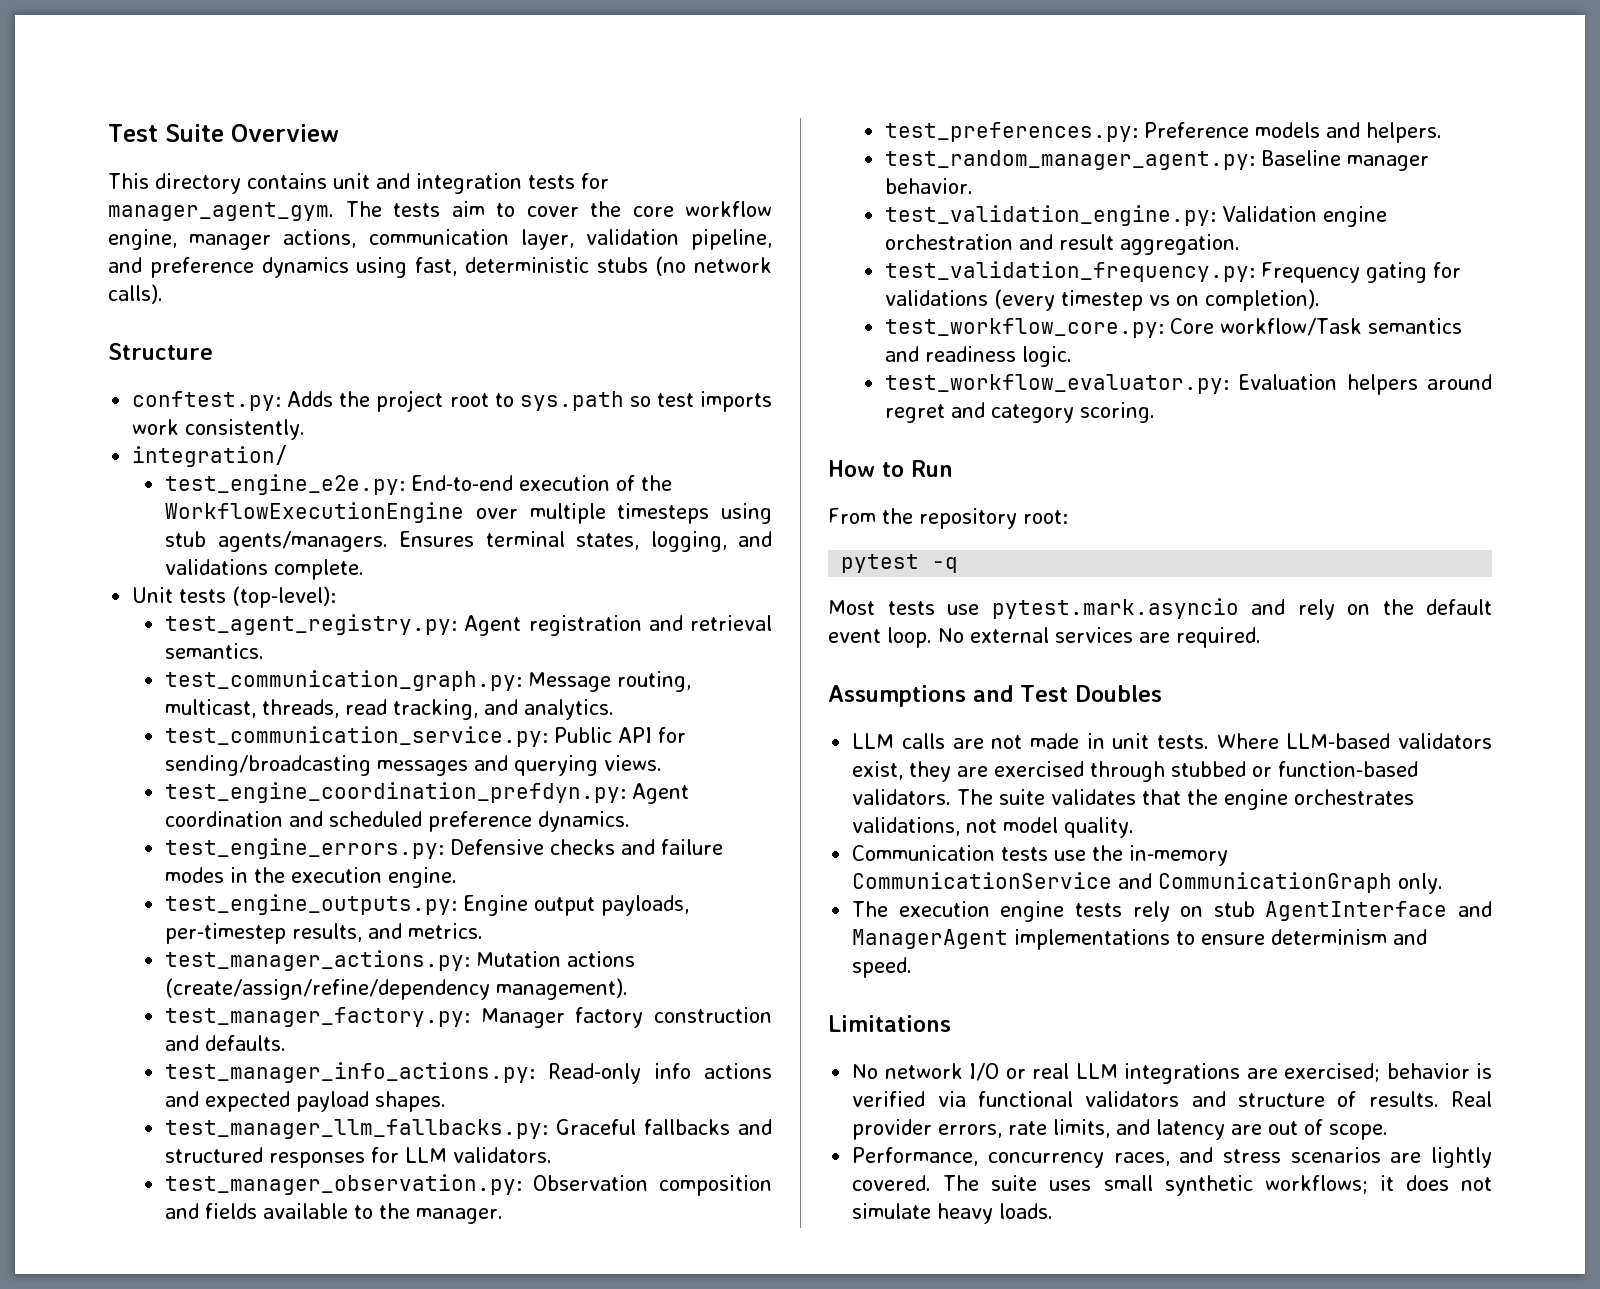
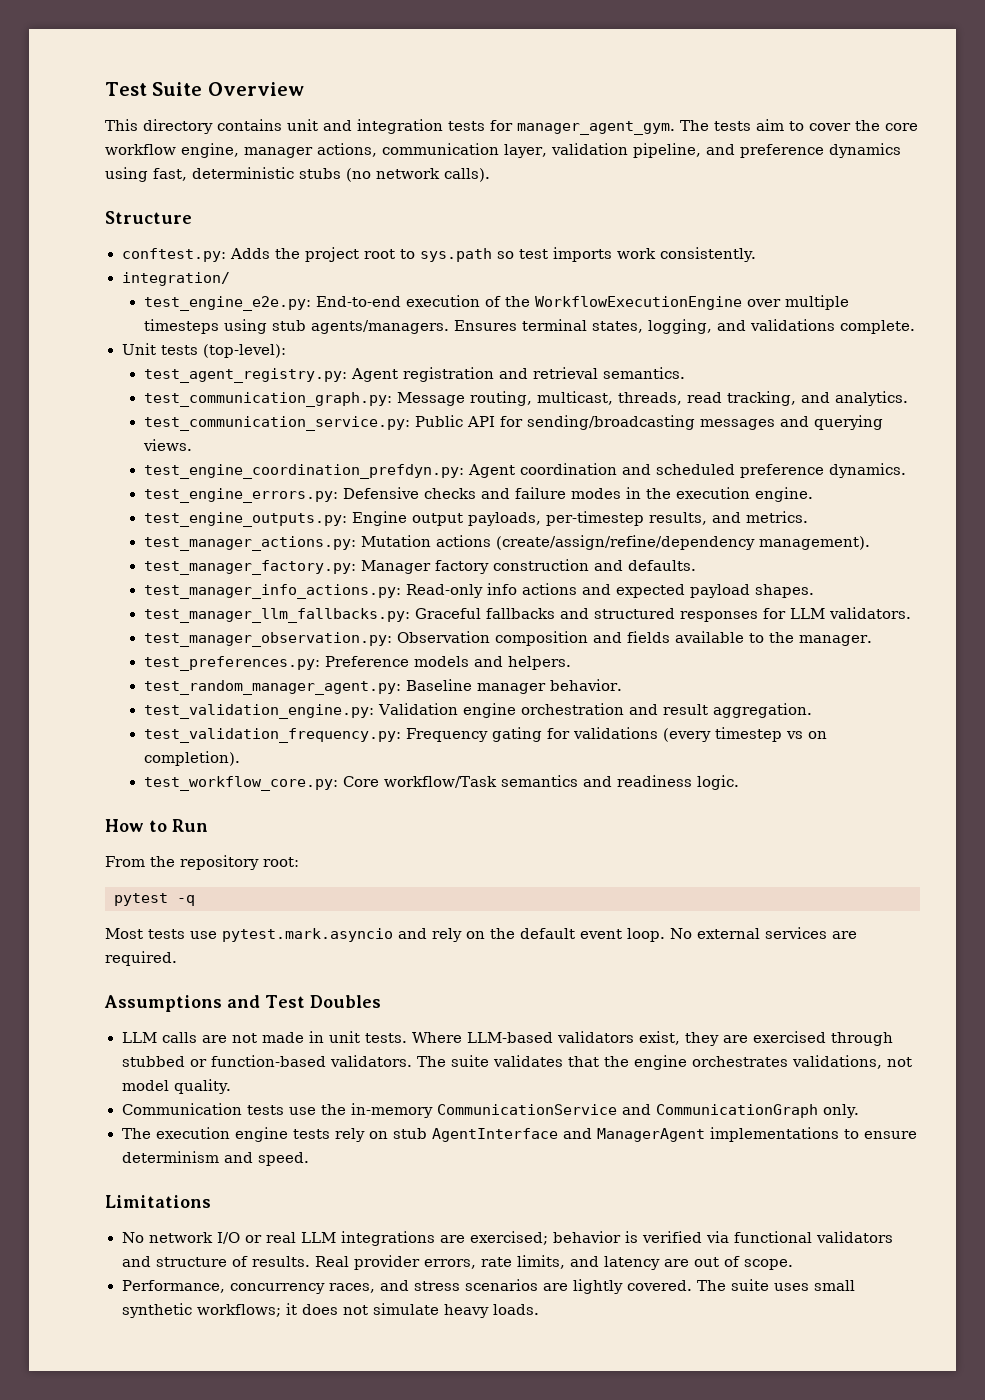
[885,374,1492,395] [885,402,1156,423] // test_workflow_evaluator.py: Evaluation helpers around regret and category scoring. -> (739, 782) none

